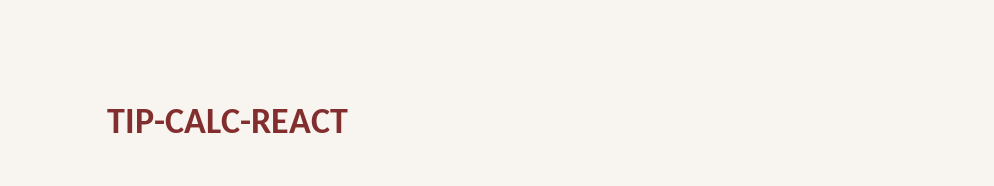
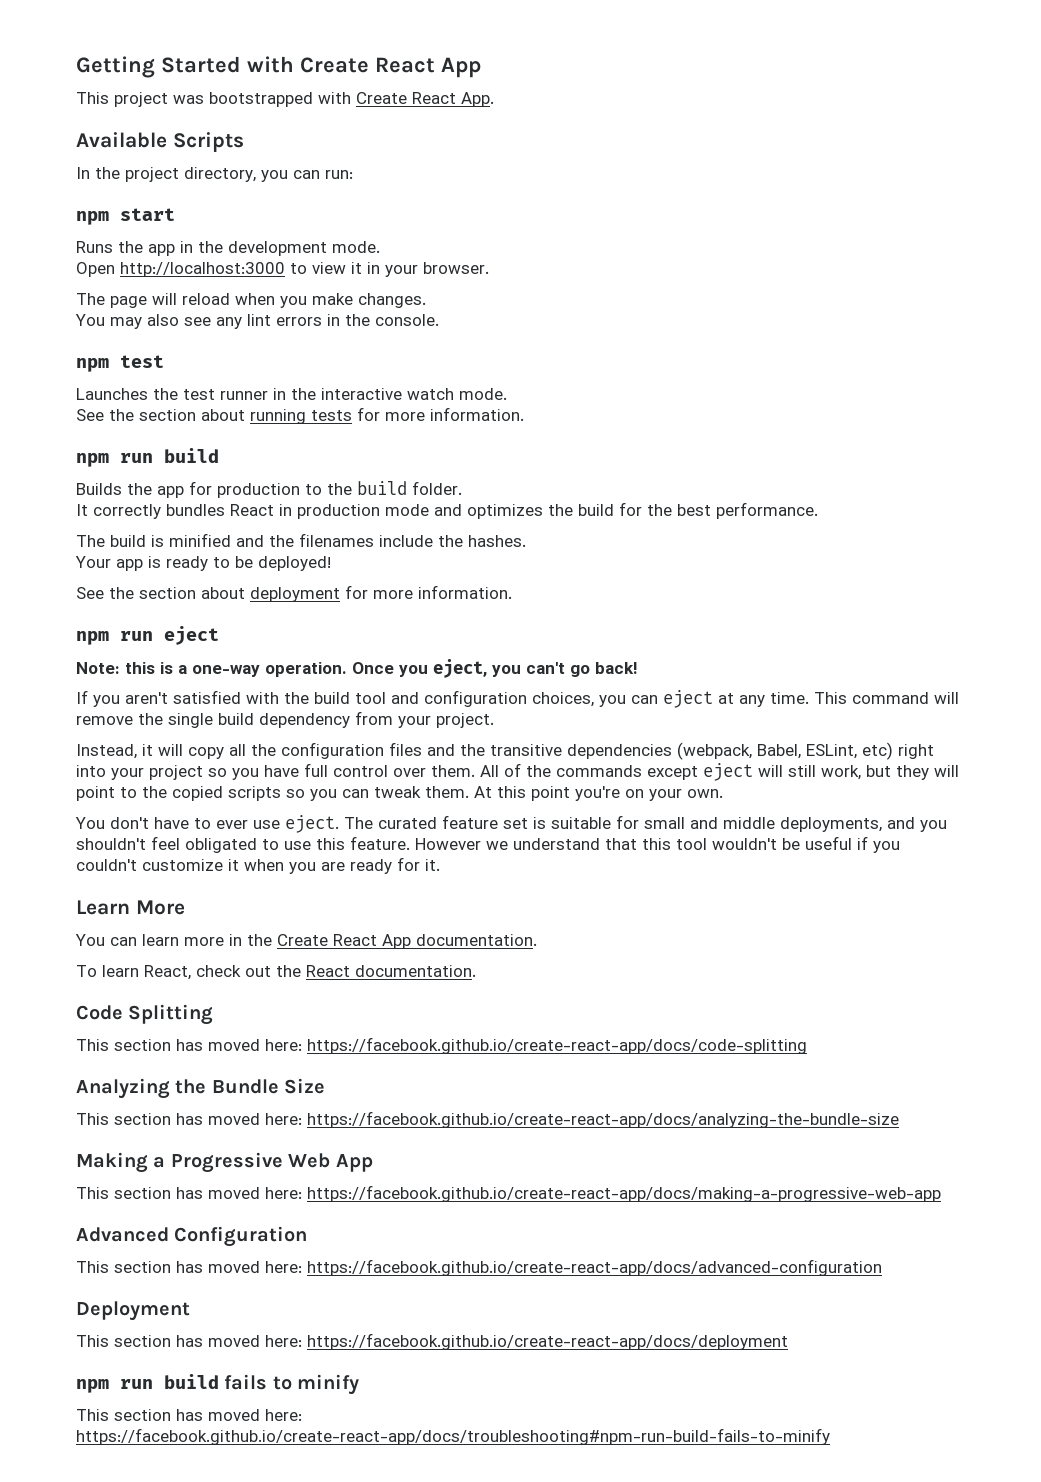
[107,109,348,133] TIP-CALC-REACT -> [76,56,481,78] [76,92,494,107] [76,132,244,152] [76,167,353,182] [76,208,175,225] [76,241,380,256] [76,262,489,277] [76,293,426,308] [75,314,439,329] [76,355,164,372] [76,388,507,400] [76,407,524,424] [76,448,219,467] [76,481,462,498] [76,502,818,519] [76,533,526,547] [75,556,331,571] [76,585,512,602] [76,626,219,645] [76,659,637,678] [76,690,959,708] [76,711,494,728] [76,742,934,760] [76,763,959,781] [76,786,723,801] [75,815,947,833] [76,836,900,853] [76,857,440,874] [76,900,185,915] [75,934,537,949] [76,965,476,980] [76,1004,214,1025] [76,1037,807,1054] [76,1078,326,1099] [76,1111,899,1128] [76,1152,373,1173] [76,1185,941,1202] [76,1226,308,1247] [76,1259,882,1276] [76,1301,190,1321] [76,1333,788,1350] [76,1374,360,1395] [76,1409,302,1421] [76,1428,830,1445] Getting Started with Create React App // This project was bootstrapped with Create React App. // Available Scripts // In the project directory, you can run: // npm start // Runs the app in the development mode. // Open http://localhost:3000 to view it in your browser. // The page will reload when you make changes. // You may also see any lint errors in the console. // npm test // Launches the test runner in the interactive watch mode. // See the section about running tests for more information. // npm run build // Builds the app for production to the build folder. // It correctly bundles React in production mode and optimizes the build for the best performance. // The build is minified and the filenames include the hashes. // Your app is ready to be deployed! // See the section about deployment for more information. // npm run eject // Note: this is a one-way operation. Once you eject, you can't go back! // If you aren't satisfied with the build tool and configuration choices, you can eject at any time. This command will remove the single build dependency from your project. // Instead, it will copy all the configuration files and the transitive dependencies (webpack, Babel, ESLint, etc) right into your project so you have full control over them. All of the commands except eject will still work, but they will point to the copied scripts so you can tweak them. At this point you're on your own. // You don't have to ever use eject. The curated feature set is suitable for small and middle deployments, and you shouldn't feel obligated to use this feature. However we understand that this tool wouldn't be useful if you couldn't customize it when you are ready for it. // Learn More // You can learn more in the Create React App documentation. // To learn React, check out the React documentation. // Code Splitting // This section has moved here: https://facebook.github.io/create-react-app/docs/code-splitting // Analyzing the Bundle Size // This section has moved here: https://facebook.github.io/create-react-app/docs/analyzing-the-bundle-size // Making a Progressive Web App // This section has moved here: https://facebook.github.io/create-react-app/docs/making-a-progressive-web-app // Advanced Configuration // This section has moved here: https://facebook.github.io/create-react-app/docs/advanced-configuration // Deployment // This section has moved here: https://facebook.github.io/create-react-app/docs/deployment // npm run build fails to minify // This section has moved here: https://facebook.github.io/create-react-app/docs/troubleshooting#npm-run-build-fails-to-minify

